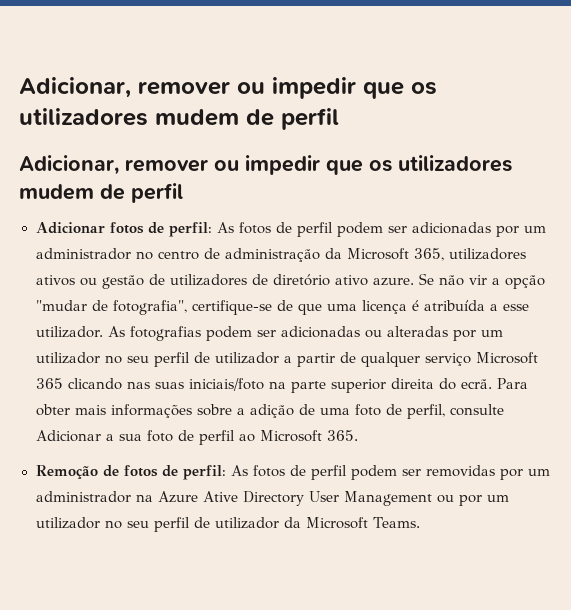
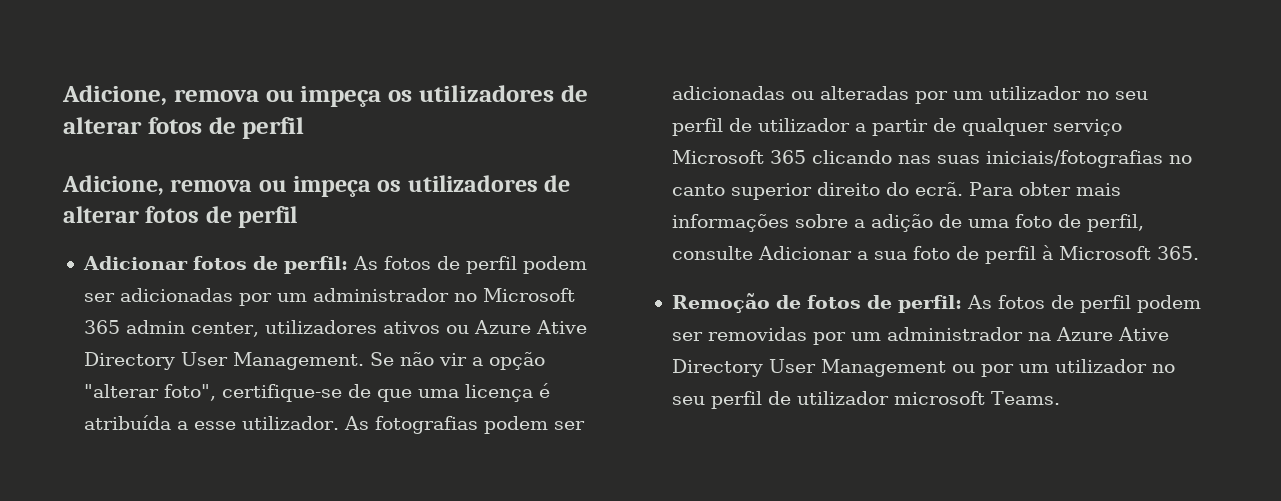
[19,77,437,99] [19,108,339,130] [19,155,512,175] [19,184,94,200] Adicionar, remover ou impedir que os utilizadores mudem de perfil // Adicionar, remover ou impedir que os utilizadores mudem -> [62,85,588,107] [63,117,305,139] [62,175,571,197] [63,206,200,223] Adicione, remova ou impeça os utilizadores de alterar fotos de perfil // Adicione, remova ou impeça os utilizadores de alterar fotos
[157,248,526,262] [35,274,414,289] centro de administração da Microsoft 365, utilizadores ativos ou gestão de utilizadores de diretório ativo azure. -> [482,288,575,302] [83,320,587,337] [83,352,364,370] Microsoft 365 admin center, utilizadores ativos ou Azure Ative Directory User Management.
[35,300,187,315] "mudar de fotografia", -> [83,384,216,401] "alterar foto",
[188,378,434,393] iniciais/foto na parte superior direita -> [985,150,1192,168] [671,182,880,200] iniciais/fotografias no canto superior direito
[238,434,255,442] ao -> [1041,245,1053,260] à
[283,517,368,529] da Microsoft -> [893,391,985,405] microsoft

